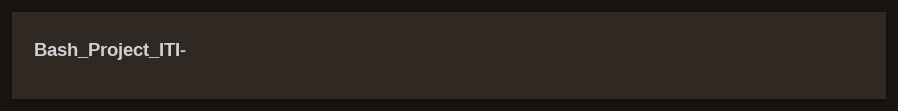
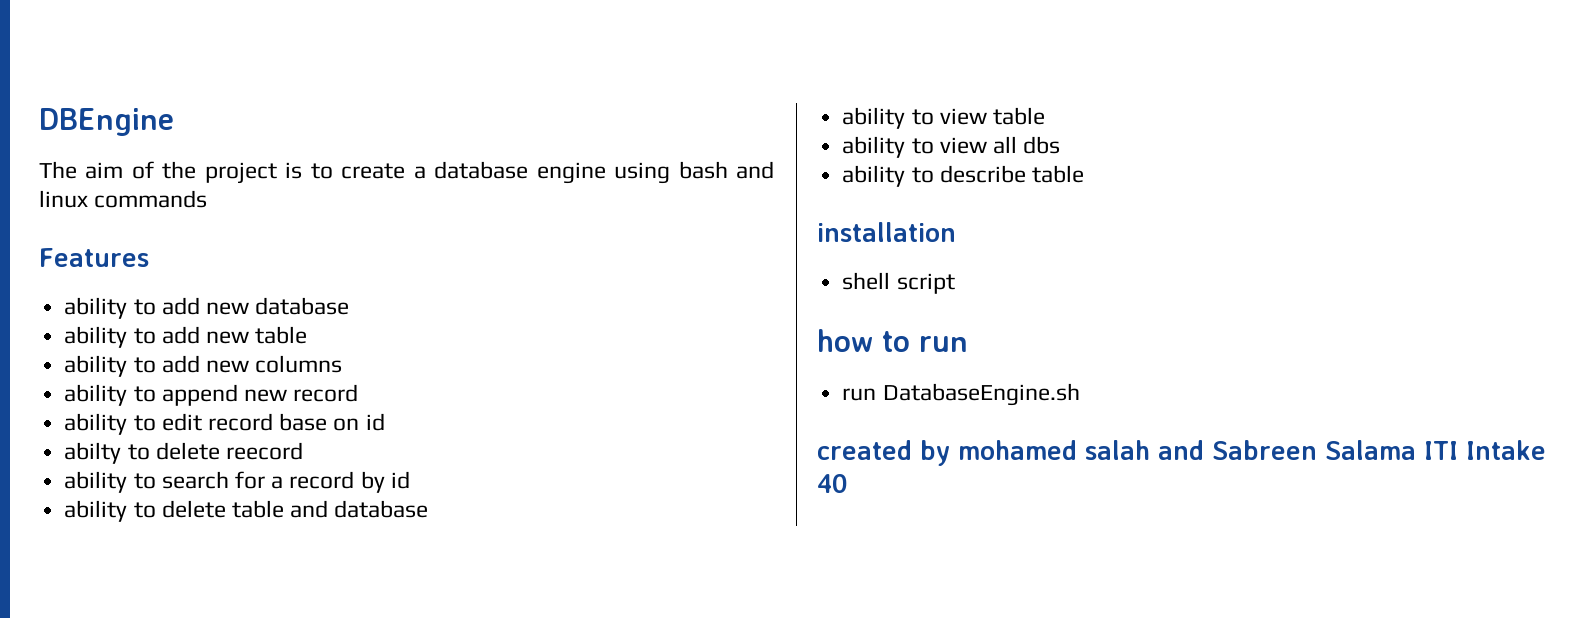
[34,43,186,60] Bash_Project_ITI- -> [39,108,174,136] [39,161,774,184] [39,190,208,208] [39,248,149,267] [64,297,350,319] [64,326,308,348] [64,355,343,377] [64,384,359,406] [64,413,385,435] [64,442,303,464] [64,471,410,493] [64,500,429,522] [842,107,1045,129] [842,136,1061,158] [842,165,1084,187] [817,222,956,242] [842,272,955,294] [817,329,968,352] [842,383,1080,406] [817,440,1546,466] [817,474,848,493] DBEngine // The aim of the project is to create a database engine using bash and linux commands // Features // ability to add new database // ability to add new table // ability to add new columns // ability to append new record // ability to edit record base on id // abilty to delete reecord // ability to search for a record by id // ability to delete table and database // ability to view table // ability to view all dbs // ability to describe table // installation // shell script // how to run // run DatabaseEngine.sh // created by mohamed salah and Sabreen Salama ITI Intake 40

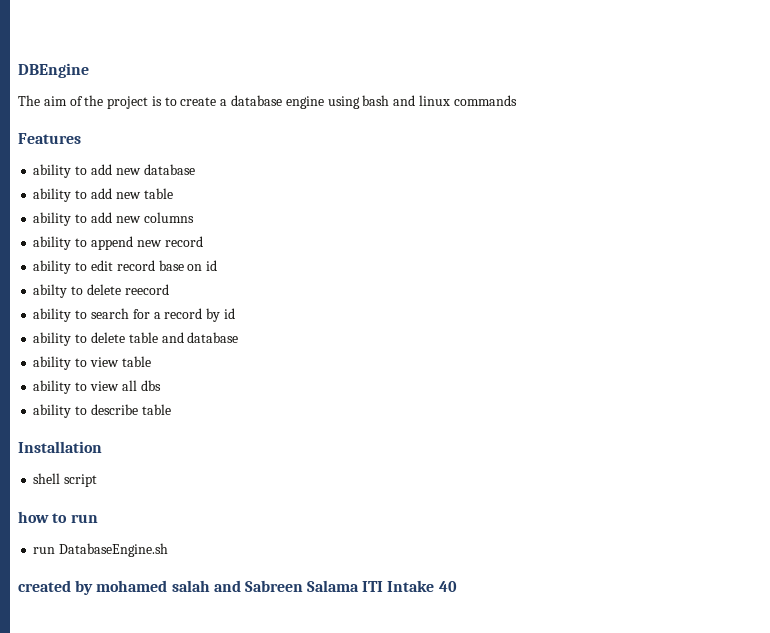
[817,222,956,242] installation -> [18,441,102,453] Installation

